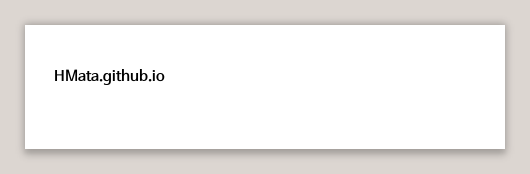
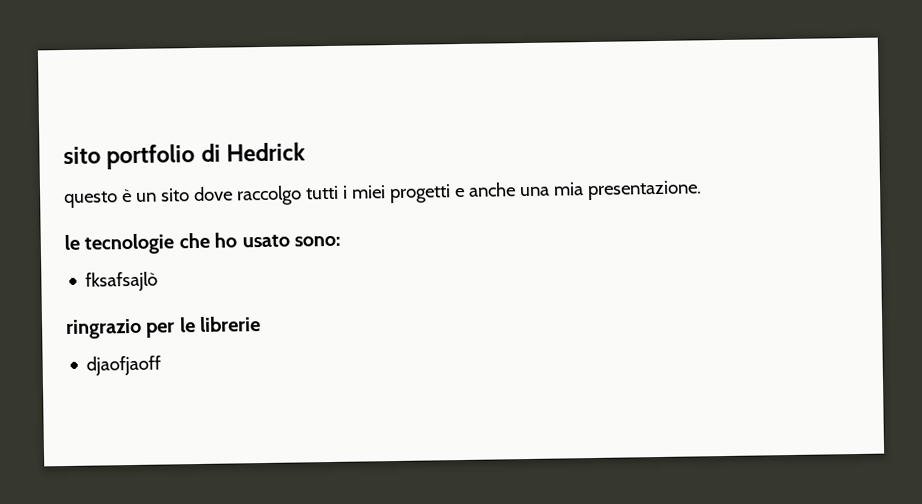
[54,69,165,85] HMata.github.io -> [63,142,307,170] [64,180,702,209] [64,232,341,255] [85,271,159,292] [65,316,262,340] [86,355,162,376] sito portfolio di Hedrick // questo è un sito dove raccolgo tutti i miei progetti e anche una mia presentazione. // le tecnologie che ho usato sono: // fksafsajlò // ringrazio per le librerie // djaofjaoff

